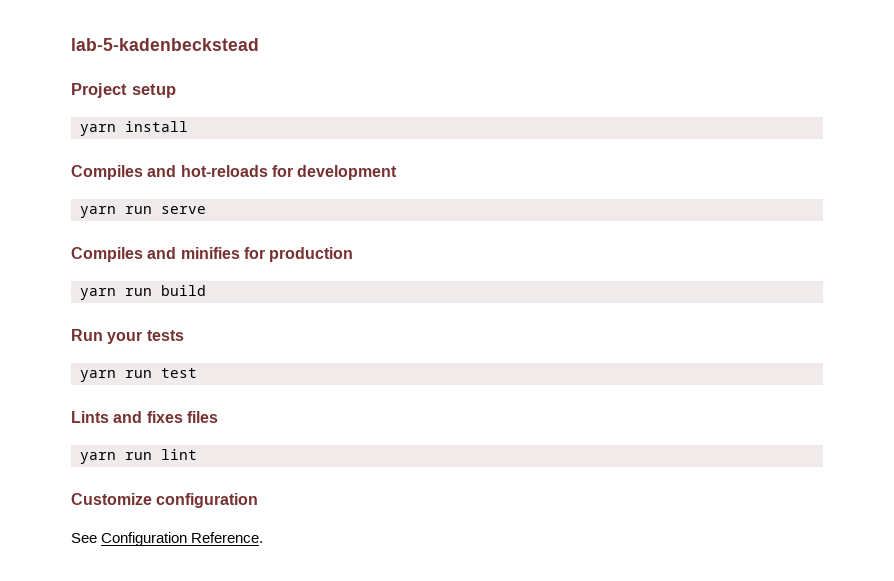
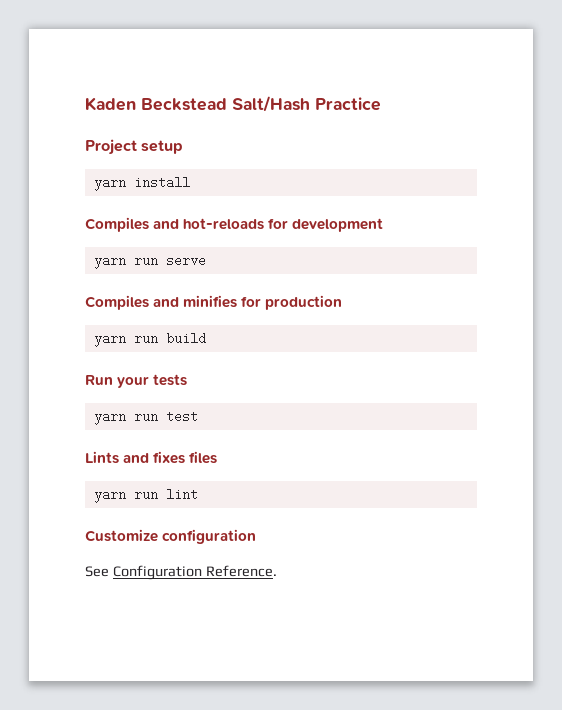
[71,38,259,51] lab-5-kadenbeckstead -> [85,96,381,112] Kaden Beckstead Salt/Hash Practice

